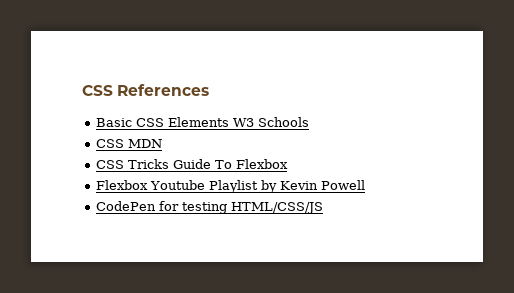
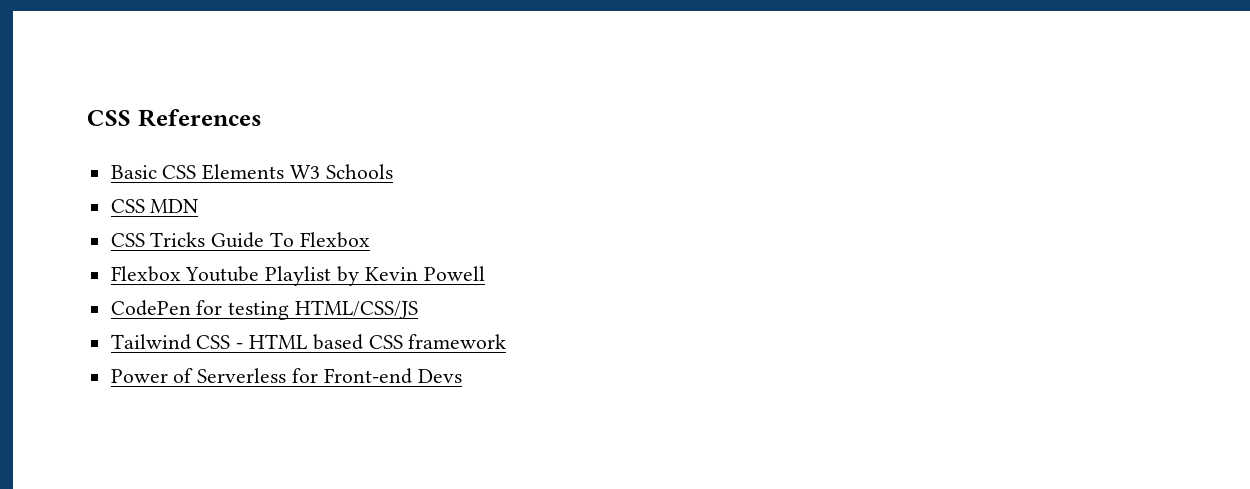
(324, 208) none -> [110,334,507,350] [110,368,462,384] // Tailwind CSS - HTML based CSS framework // Power of Serverless for Front-end Devs

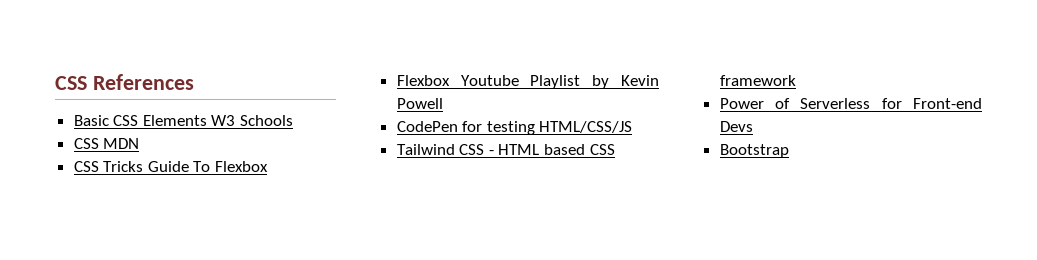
(462, 376) none -> [719,144,789,158] // Bootstrap

